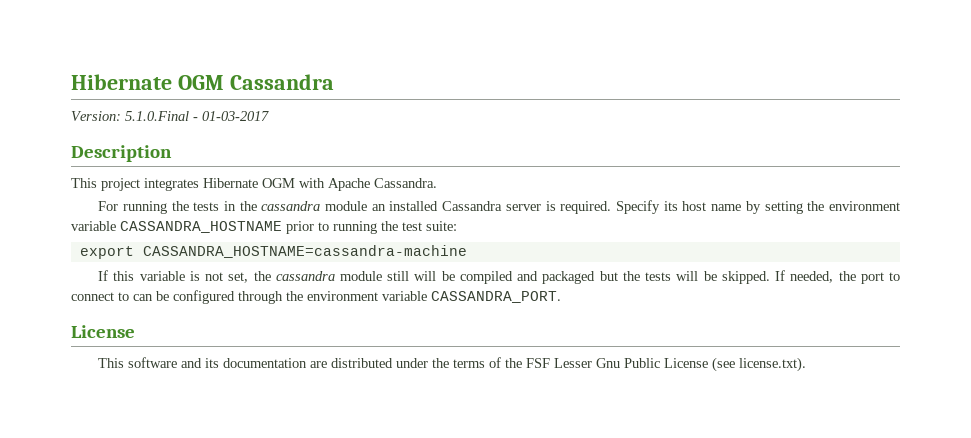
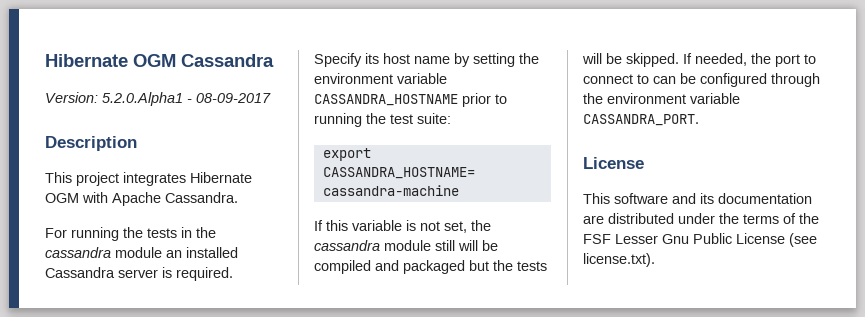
[125,111,269,121] 5.1.0.Final - 01-03-2017 -> [102,92,271,106] 5.2.0.Alpha1 - 08-09-2017

